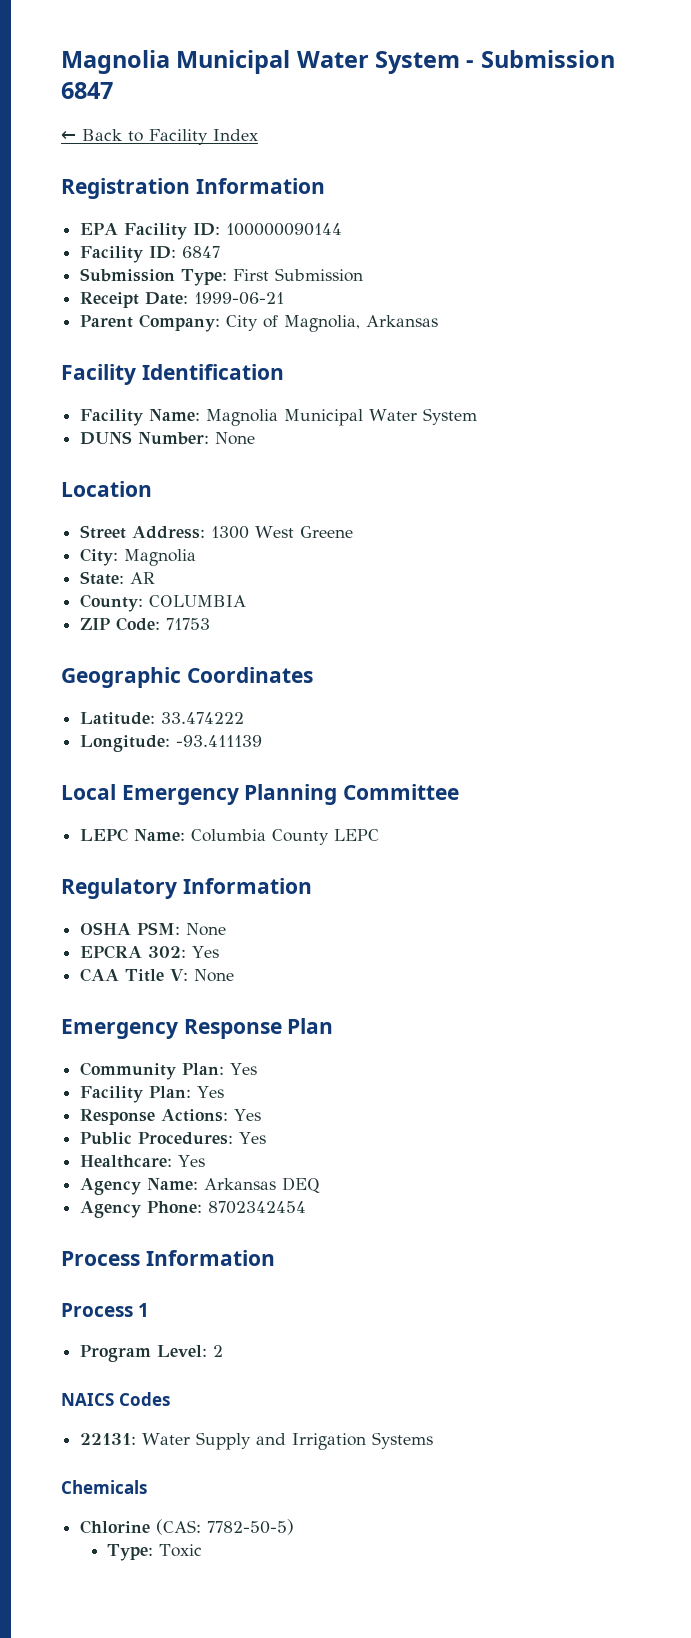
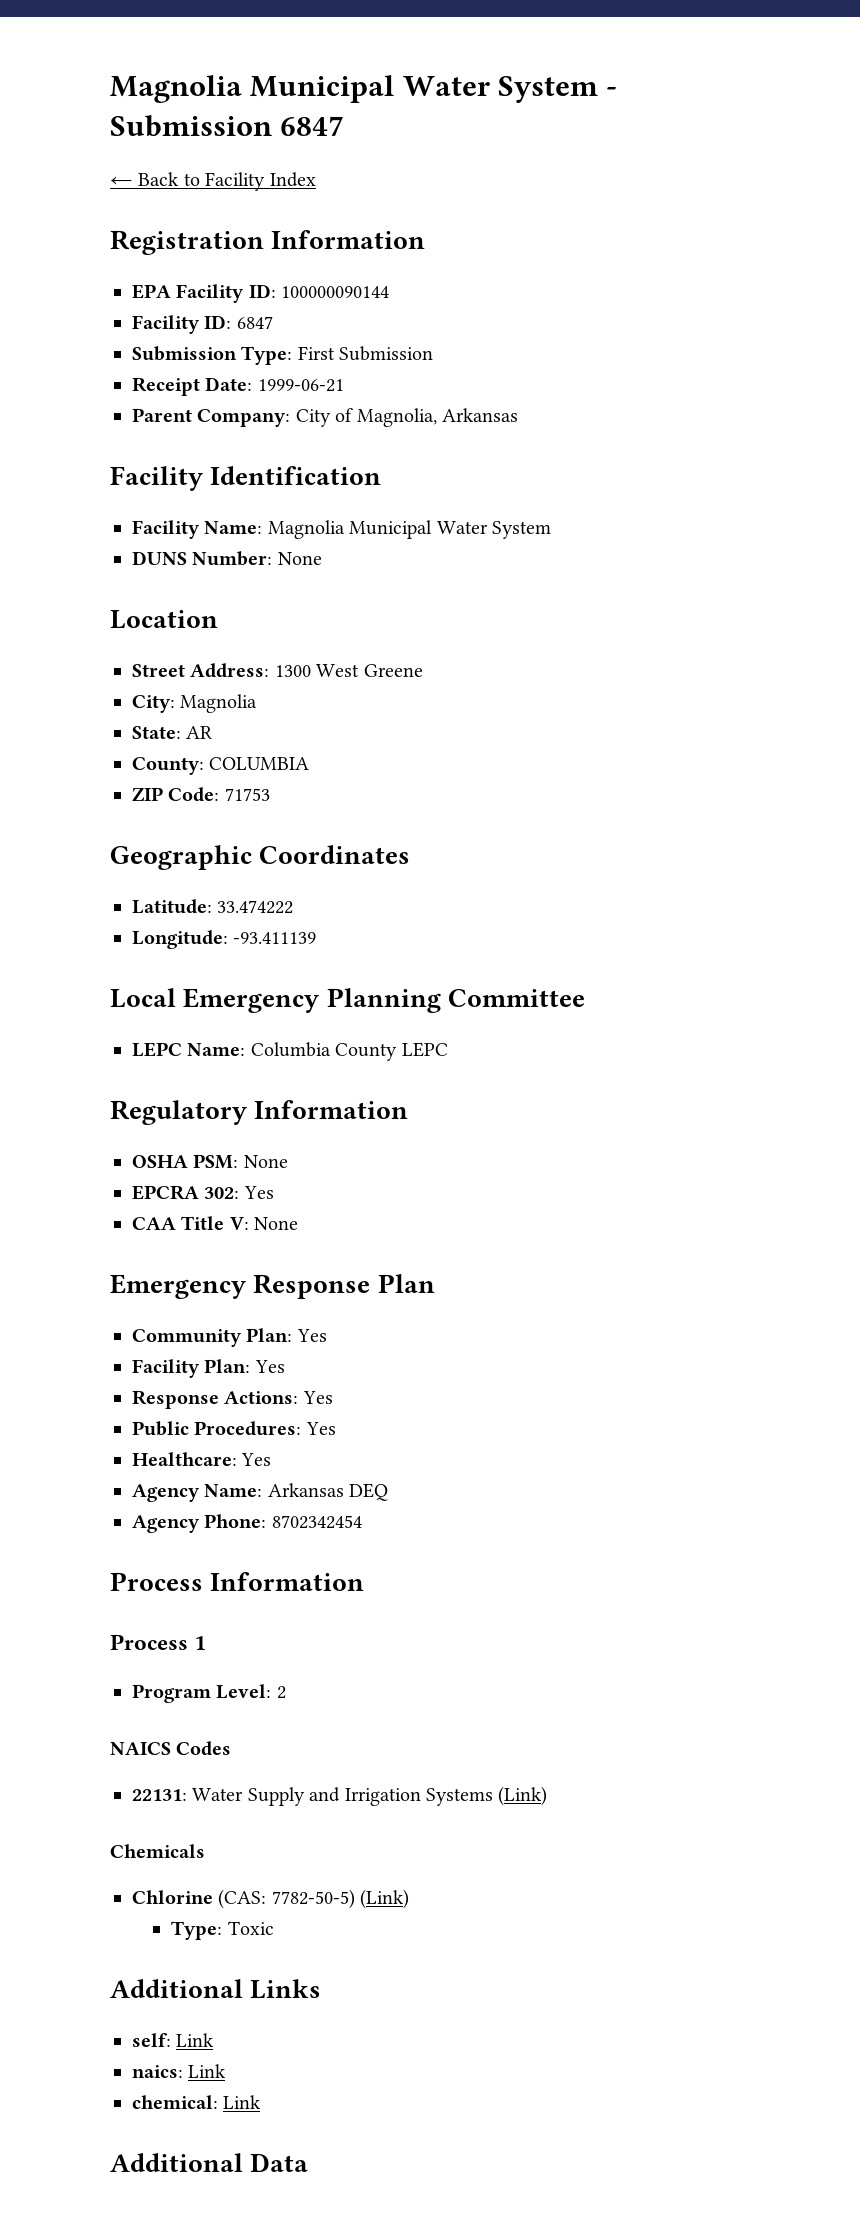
(434, 1440) none -> [498,1786,548,1806] (Link)
(295, 1527) none -> [360,1889,410,1909] (Link)
(203, 1550) none -> [110,1979,322,1999] [132,2033,215,2047] [132,2064,227,2078] [132,2095,262,2109] [110,2153,309,2172] // Additional Links // self: Link // naics: Link // chemical: Link // Additional Data

